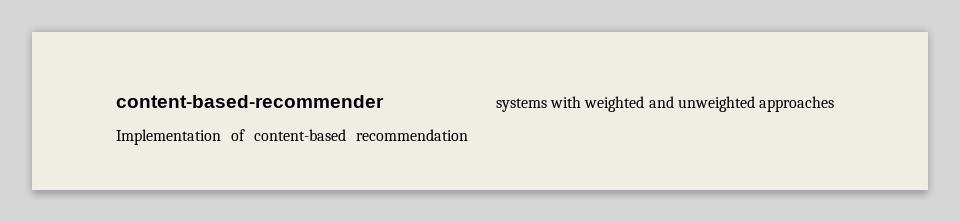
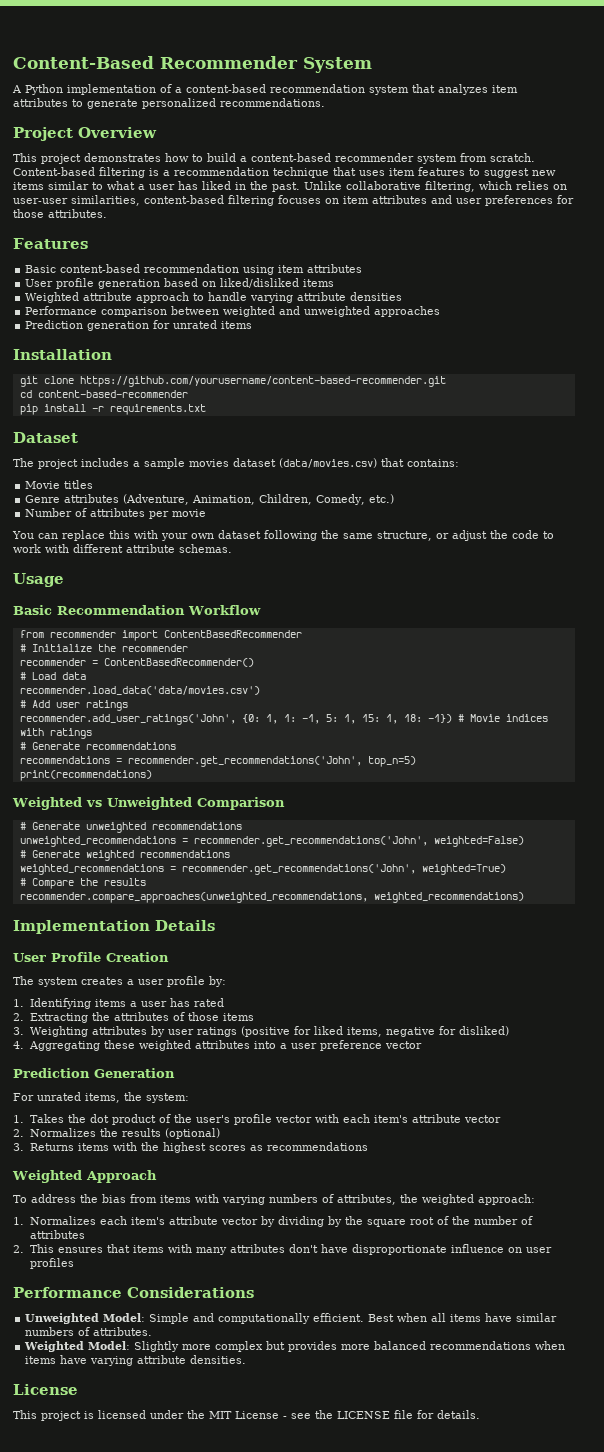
[116,95,384,108] [116,129,468,145] [496,96,834,112] content-based-recommender // Implementation of content-based recommendation systems with weighted and unweighted approaches -> [13,56,372,73] [12,84,518,95] [13,98,325,109] [13,127,157,141] [13,153,535,164] [13,167,556,178] [13,181,567,192] [13,195,574,206] [13,209,107,218] [13,238,88,249] [25,264,363,275] [25,278,335,289] [25,292,403,303] [25,306,441,317] [25,320,253,331] [13,349,112,360] [19,376,446,387] [19,390,188,398] [19,404,206,415] [13,432,78,443] [13,458,459,469] [25,480,94,489] [25,494,395,505] [25,508,207,519] [12,530,554,541] [13,544,232,553] [13,573,64,587] [13,605,261,615] [19,630,302,641] [19,644,188,652] [19,658,254,667] [19,672,86,680] [19,686,260,695] [19,700,128,711] [19,714,548,725] [19,728,92,739] [19,742,176,750] [19,756,416,767] [19,770,152,781] [12,797,285,810] [19,822,242,833] [19,836,524,847] [19,850,230,861] [19,864,506,875] [19,878,146,889] [19,892,524,903] [13,920,215,934] [13,952,169,962] [13,976,226,987] [13,998,225,1009] [13,1012,255,1023] [13,1026,510,1037] [13,1040,423,1051] [13,1068,175,1078] [13,1092,189,1103] [13,1114,502,1125] [13,1128,221,1139] [13,1142,369,1153] [12,1170,157,1183] [13,1194,535,1205] [13,1216,534,1227] [30,1230,86,1239] [13,1244,553,1255] [30,1258,75,1269] [13,1287,254,1298] [25,1313,558,1324] [25,1327,153,1336] [24,1341,566,1352] [25,1355,247,1366] [13,1384,78,1395] [13,1410,480,1421] Content-Based Recommender System // A Python implementation of a content-based recommendation system that analyzes item attributes to generate personalized recommendations. // Project Overview // This project demonstrates how to build a content-based recommender system from scratch. Content-based filtering is a recommendation technique that uses item features to suggest new items similar to what a user has liked in the past. Unlike collaborative filtering, which relies on user-user similarities, content-based filtering focuses on item attributes and user preferences for those attributes. // Features // Basic content-based recommendation using item attributes // User profile generation based on liked/disliked items // Weighted attribute approach to handle varying attribute densities // Performance comparison between weighted and unweighted approaches // Prediction generation for unrated items // Installation // git clone https://github.com/yourusername/content-based-recommender.git // cd content-based-recommender // pip install -r requirements.txt // Dataset // The project includes a sample movies dataset (data/movies.csv) that contains: // Movie titles // Genre attributes (Adventure, Animation, Children, Comedy, etc.) // Number of attributes per movie // You can replace this with your own dataset following the same structure, or adjust the code to work with different attribute schemas. // Usage // Basic Recommendation Workflow // from recommender import ContentBasedRecommender // # Initialize the recommender // recommender = ContentBasedRecommender() // # Load data // recommender.load_data('data/movies.csv') // # Add user ratings // recommender.add_user_ratings('John', {0: 1, 1: -1, 5: 1, 15: 1, 18: -1}) # Movie indices with ratings // # Generate recommendations // recommendations = recommender.get_recommendations('John', top_n=5) // print(recommendations) // Weighted vs Unweighted Comparison // # Generate unweighted recommendations // unweighted_recommendations = recommender.get_recommendations('John', weighted=False) // # Generate weighted recommendations // weighted_recommendations = recommender.get_recommendations('John', weighted=True) // # Compare the results // recommender.compare_approaches(unweighted_recommendations, weighted_recommendations) // Implementation Details // User Profile Creation // The system creates a user profile by: // 1. Identifying items a user has rated // 2. Extracting the attributes of those items // 3. Weighting attributes by user ratings (positive for liked items, negative for disliked) // 4. Aggregating these weighted attributes into a user preference vector // Prediction Generation // For unrated items, the system: // 1. Takes the dot product of the user's profile vector with each item's attribute vector // 2. Normalizes the results (optional) // 3. Returns items with the highest scores as recommendations // Weighted Approach // To address the bias from items with varying numbers of attributes, the weighted approach: // 1. Normalizes each item's attribute vector by dividing by the square root of the number of attributes // 2. This ensures that items with many attributes don't have disproportionate influence on user profiles // Performance Considerations // Unweighted Model: Simple and computationally efficient. Best when all items have similar numbers of attributes. // Weighted Model: Slightly more complex but provides more balanced recommendations when items have varying attribute densities. // License // This project is licensed under the MIT License - see the LICENSE file for details.

